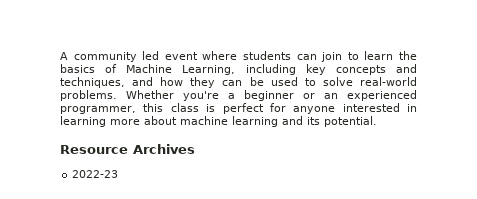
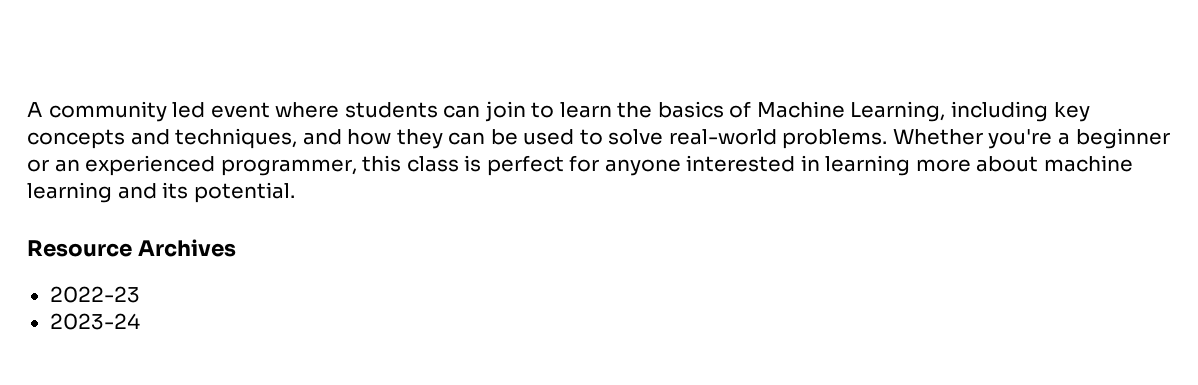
(119, 174) none -> [49,313,140,330] // 2023-24

